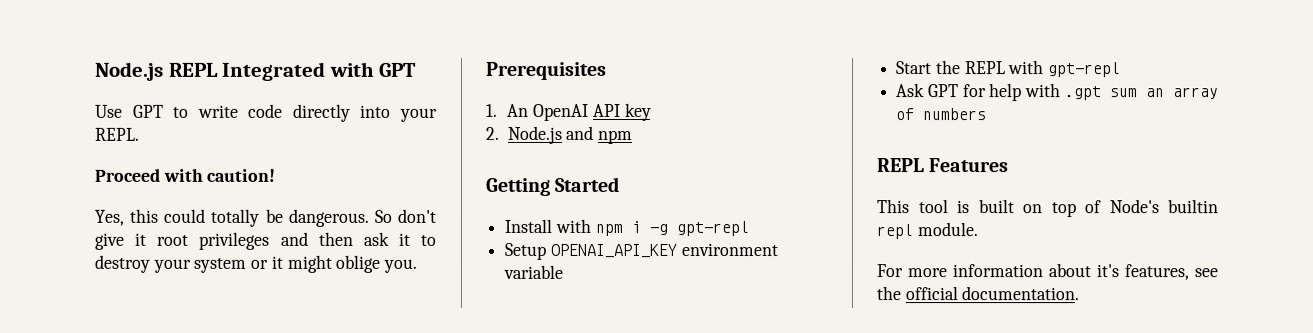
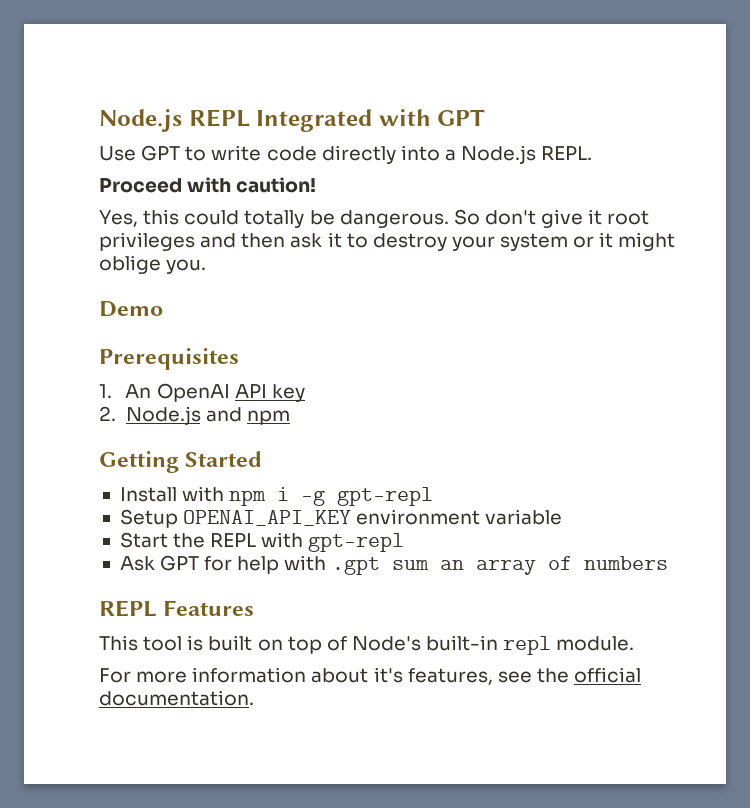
[400,107,438,122] your -> [444,145,537,164] a Node.js
(418, 265) none -> [99,301,163,317] // Demo
[1167,199,1218,214] builtin -> [426,635,499,651] built-in

